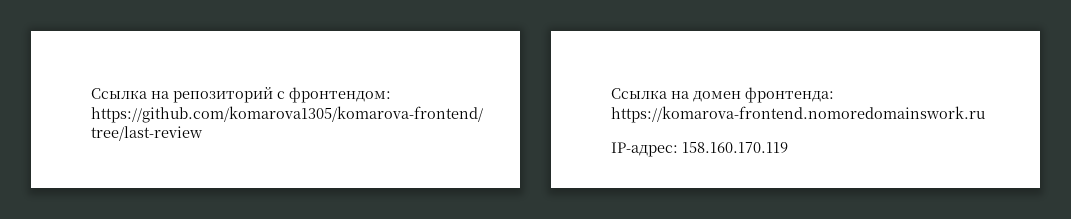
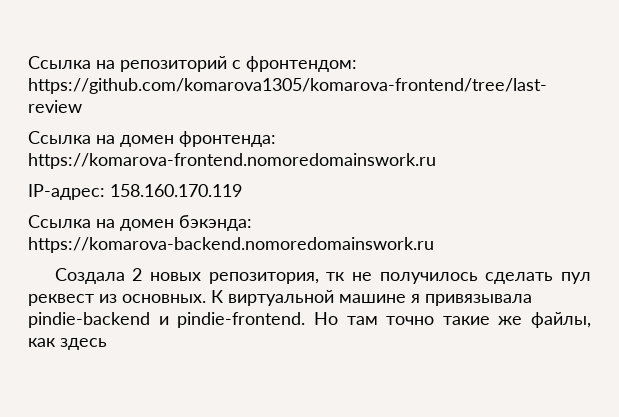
(788, 147) none -> [28,215,252,231] [28,237,434,253] [54,268,591,284] [28,290,532,306] [28,312,591,328] [28,338,107,350] // Ссылка на домен бэкэнда: https://komarova-backend.nomoredomainswork.ru // Создала 2 новых репозитория, тк не получилось сделать пул реквест из основных. К виртуальной машине я привязывала pindie-backend и pindie-frontend. Но там точно такие же файлы, как здесь

